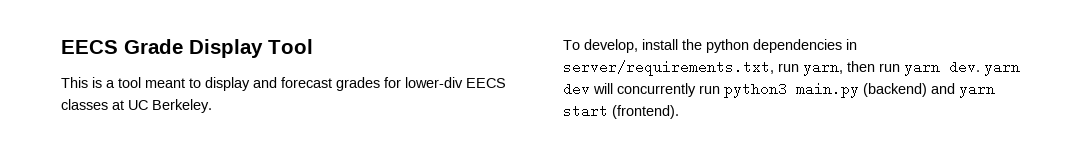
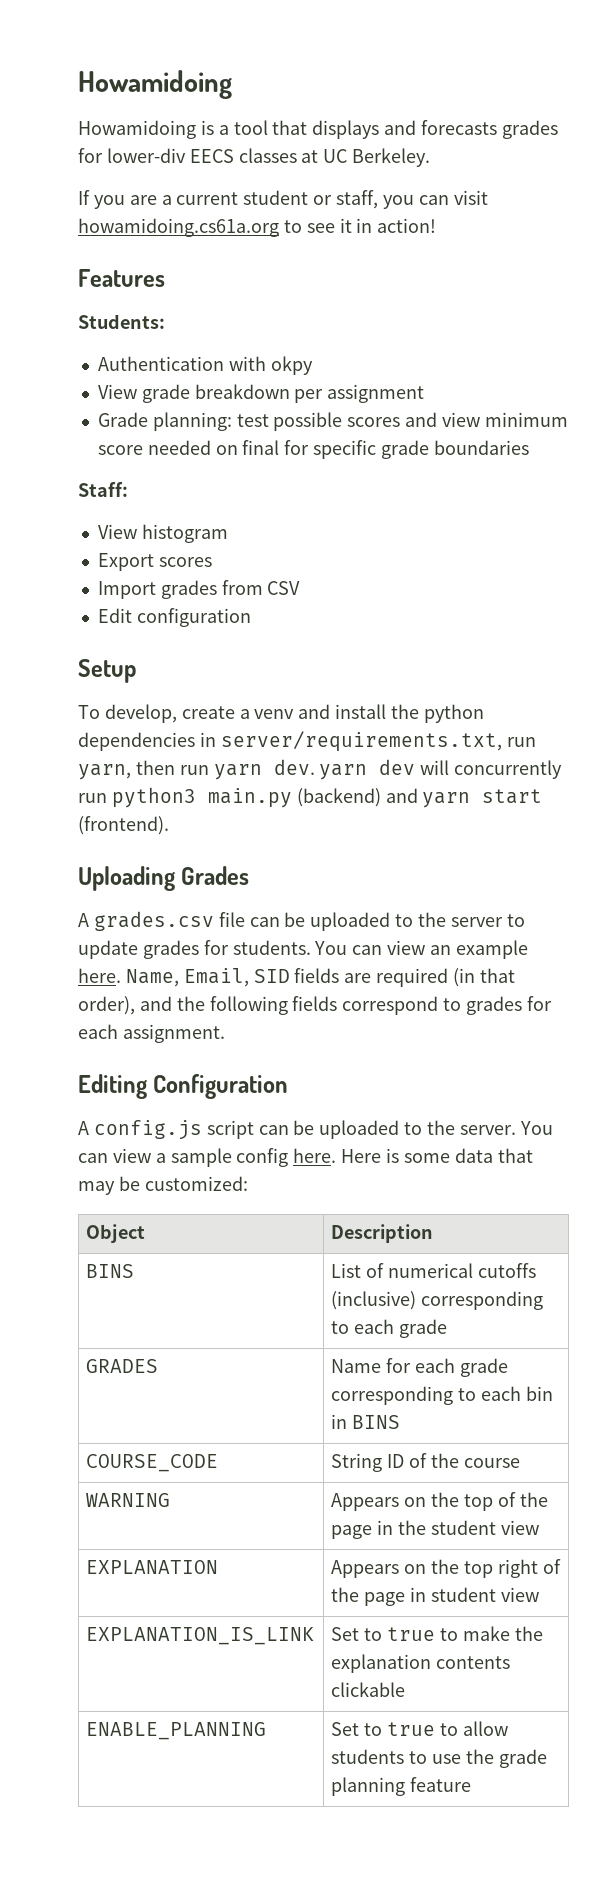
[61,39,313,58] [61,77,332,91] EECS Grade Display Tool // This is a tool meant to display and forecast -> [78,70,232,99] [78,120,498,139] Howamidoing // Howamidoing is a tool that displays and forecasts
[563,39,638,53] To develop, -> [78,190,488,209] [78,218,437,237] [78,269,165,287] [78,314,165,329] [97,356,313,375] [97,384,425,403] [97,412,568,431] [97,440,529,459] [78,482,128,497] [97,524,228,543] [97,553,212,571] [97,580,301,599] [97,608,251,627] [78,659,136,683] [78,704,331,723] If you are a current student or staff, you can visit howamidoing.cs61a.org to see it in action! // Features // Students: // Authentication with okpy // View grade breakdown per assignment // Grade planning: test possible scores and view minimum score needed on final for specific grade boundaries // Staff: // View histogram // Export scores // Import grades from CSV // Edit configuration // Setup // To develop, create a venv and
(679, 112) none -> [78,866,250,891] [78,911,525,931] [78,940,528,959] [78,968,515,987] [78,996,552,1015] [78,1024,225,1043] [78,1074,289,1099] [78,1120,553,1140] [78,1148,533,1167] [78,1176,248,1195] [86,1224,146,1243] [331,1224,434,1243] [86,1264,135,1278] [331,1263,536,1278] [331,1291,544,1310] [331,1319,448,1338] [86,1359,159,1373] [331,1358,508,1377] [331,1386,553,1405] [331,1414,401,1429] [86,1454,219,1472] [331,1453,520,1472] [86,1493,171,1507] [331,1492,548,1511] [331,1520,539,1539] [86,1560,219,1574] [331,1559,561,1578] [331,1587,539,1606] [86,1627,315,1645] [331,1626,543,1641] [331,1654,511,1673] [331,1682,406,1697] [86,1722,267,1740] [331,1721,508,1736] [331,1749,547,1768] [331,1777,472,1796] // Uploading Grades // A grades.csv file can be uploaded to the server to update grades for students. You can view an example here. Name, Email, SID fields are required (in that order), and the following fields correspond to grades for each assignment. // Editing Configuration // A config.js script can be uploaded to the server. You can view a sample config here. Here is some data that may be customized: // Object | Description // BINS | List of numerical cutoffs (inclusive) corresponding to each grade // GRADES | Name for each grade corresponding to each bin in BINS // COURSE_CODE | String ID of the course // WARNING | Appears on the top of the page in the student view // EXPLANATION | Appears on the top right of the page in student view // EXPLANATION_IS_LINK | Set to true to make the explanation contents clickable // ENABLE_PLANNING | Set to true to allow students to use the grade planning feature

